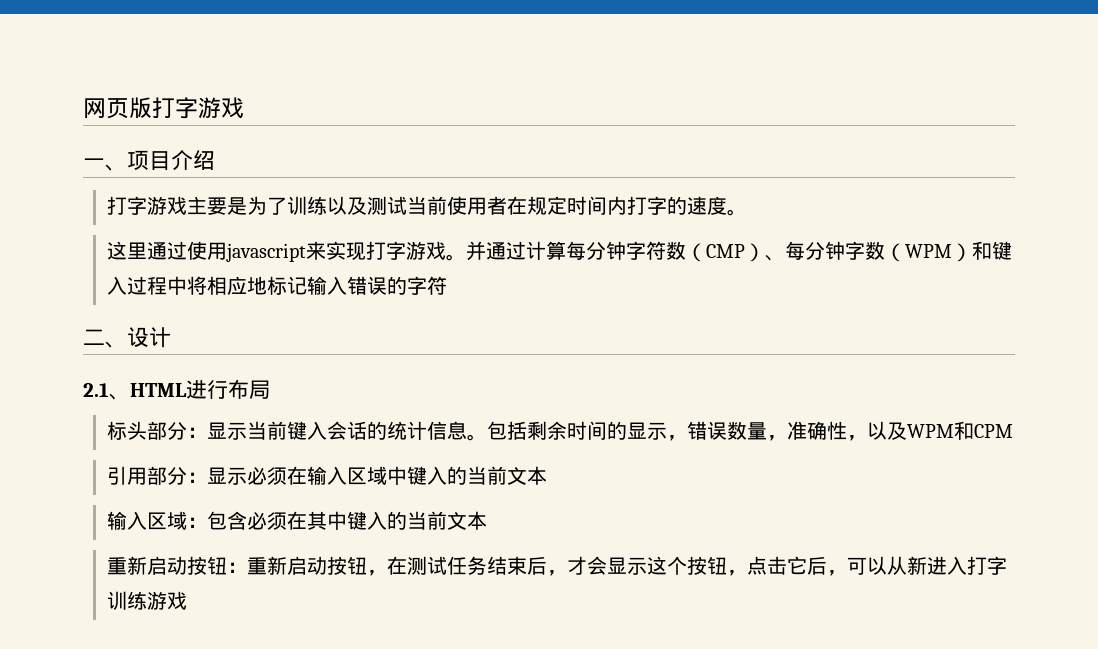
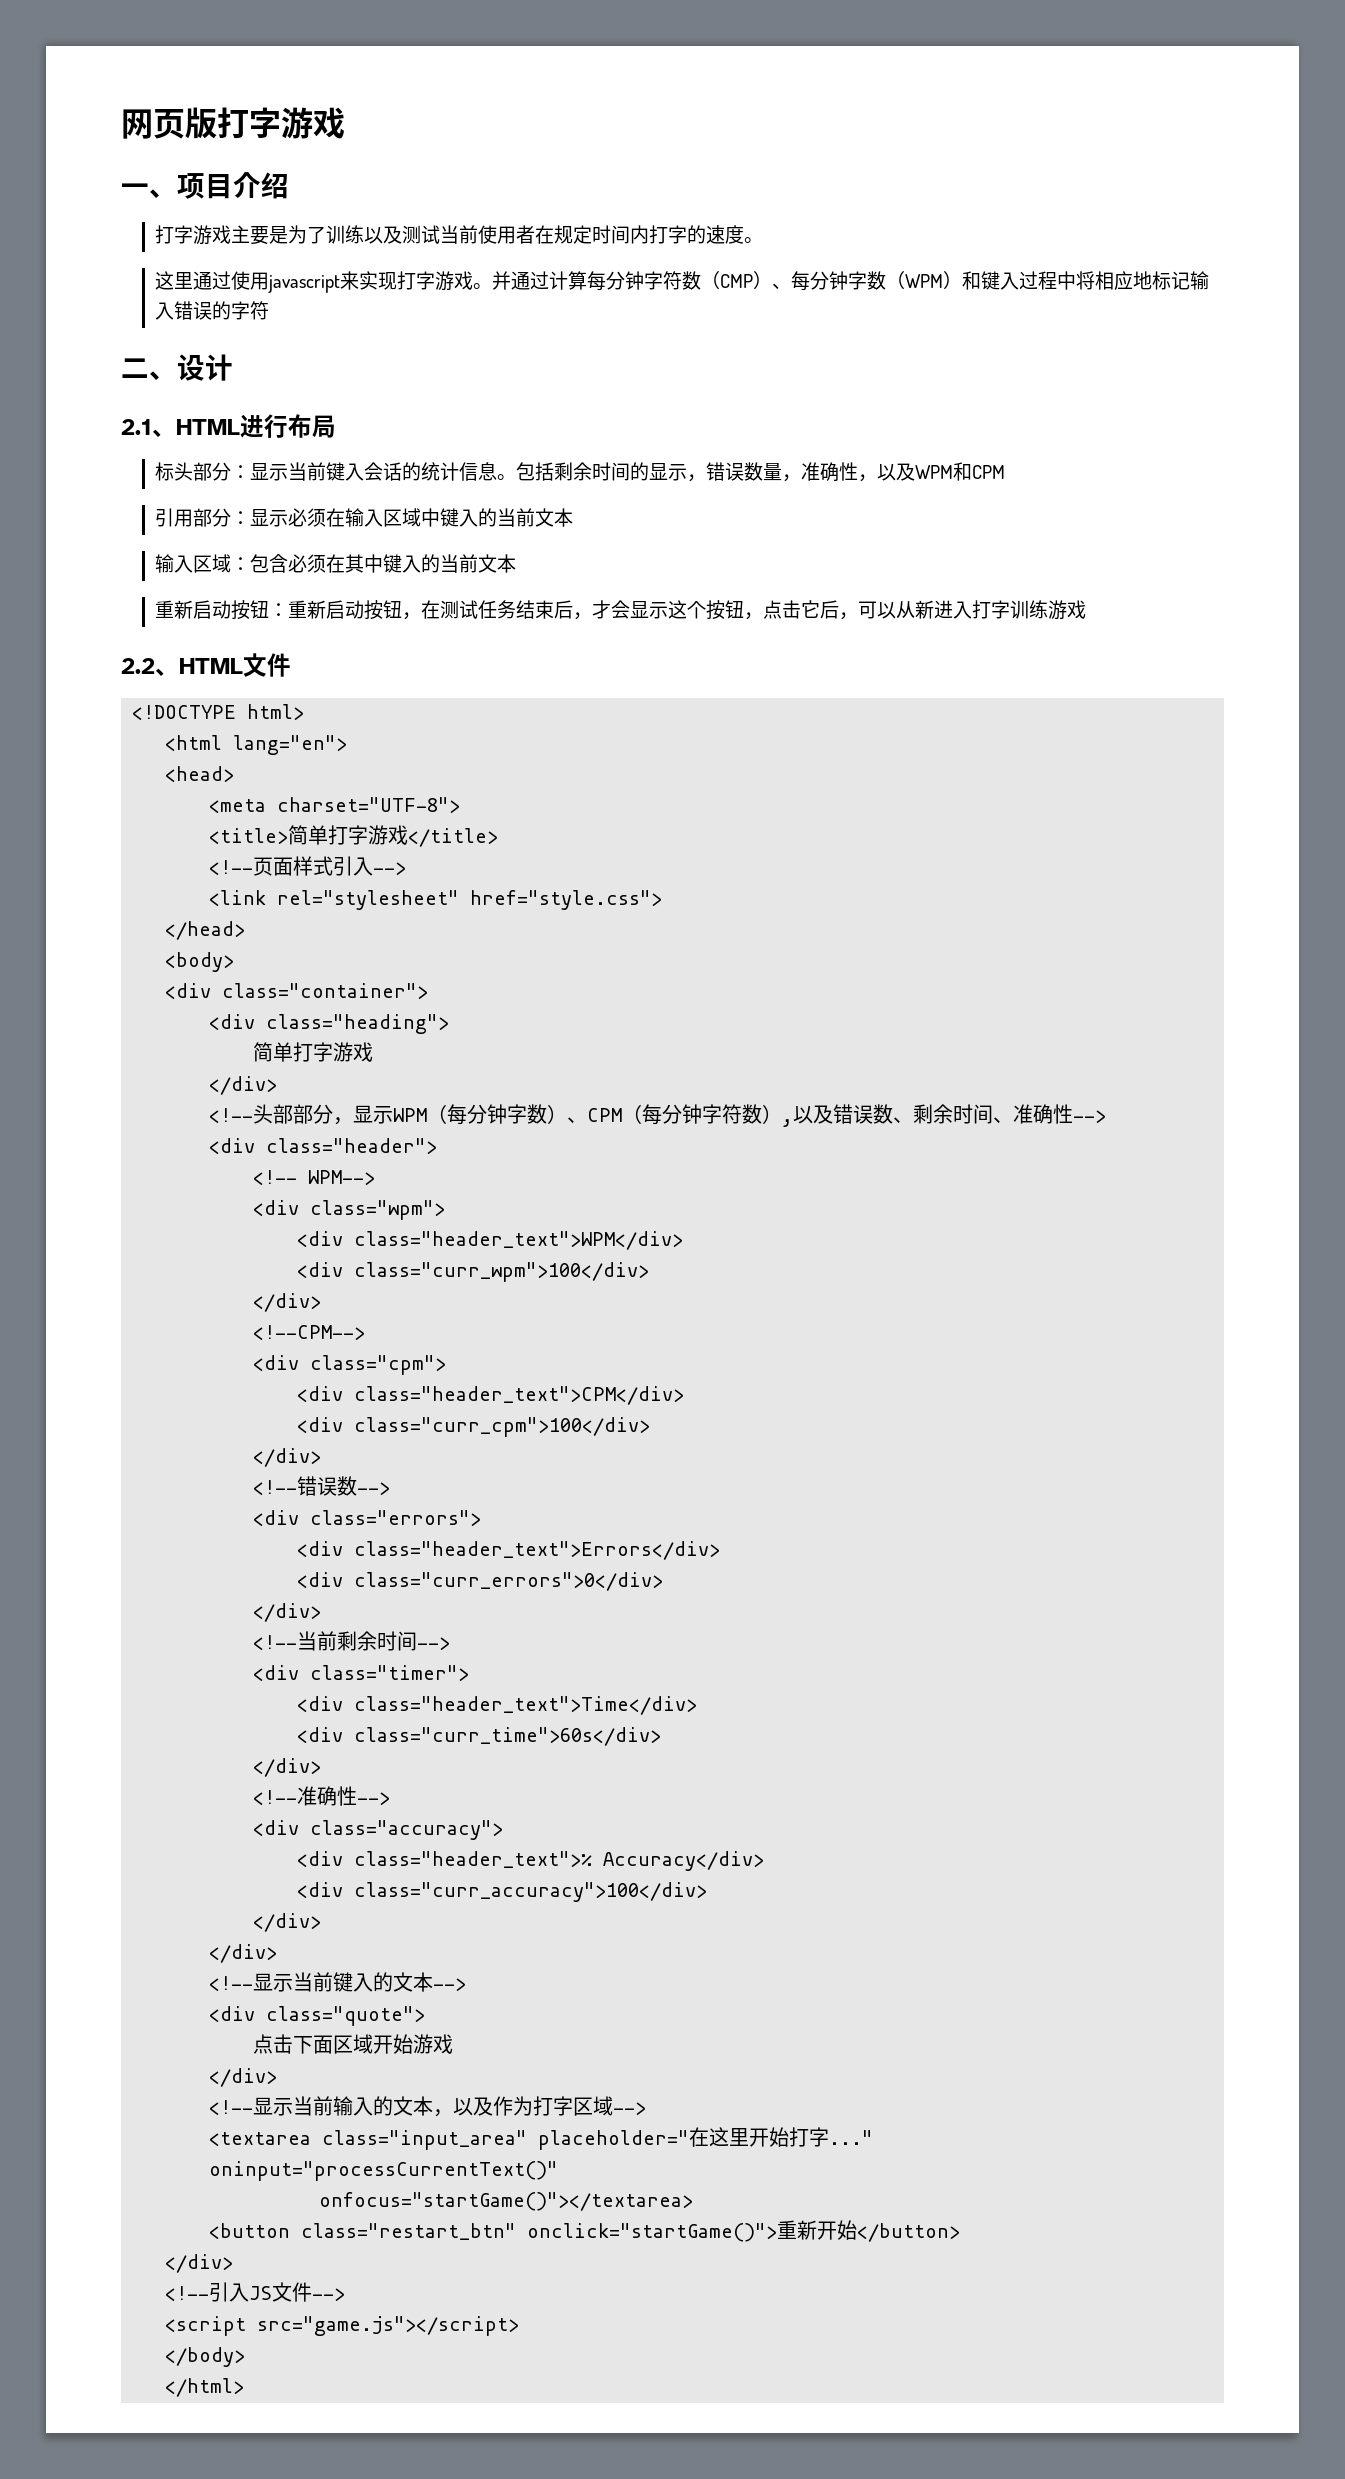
(187, 600) none -> [121,653,291,677] [132,704,305,720] [165,735,348,755] [165,766,235,782] [209,797,461,813] [209,825,499,847] [209,856,407,876] [209,890,663,910] [165,921,246,940] [165,952,235,972] [165,983,429,999] [209,1014,450,1034] [253,1042,374,1062] [209,1076,278,1095] [209,1104,1107,1127] [209,1138,438,1154] [253,1170,376,1185] [253,1200,446,1220] [297,1231,684,1250] [297,1262,650,1282] [253,1293,322,1312] [253,1325,366,1340] [253,1355,447,1375] [297,1386,685,1405] [297,1417,651,1437] [253,1448,322,1467] [253,1476,391,1496] [253,1510,482,1526] [297,1541,721,1560] [297,1572,664,1591] [253,1603,322,1622] [253,1631,451,1651] [253,1665,470,1681] [297,1696,698,1715] [297,1727,662,1746] [253,1758,322,1777] [253,1786,391,1806] [253,1820,504,1840] [297,1851,765,1871] [297,1882,708,1902] [253,1913,322,1932] [209,1944,278,1963] [209,1972,467,1992] [209,2006,426,2026] [253,2034,454,2054] [209,2068,278,2087] [209,2096,647,2117] [209,2127,874,2150] [209,2161,559,2181] [319,2192,694,2211] [209,2220,961,2242] [165,2254,234,2273] [165,2282,346,2302] [165,2316,520,2336] [165,2347,246,2367] [165,2378,245,2397] // 2.2、HTML文件 // <!DOCTYPE html> // <html lang="en"> // <head> // <meta charset="UTF-8"> // <title>简单打字游戏</title> // <!--页面样式引入--> // <link rel="stylesheet" href="style.css"> // </head> // <body> // <div class="container"> // <div class="heading"> // 简单打字游戏 // </div> // <!--头部部分，显示WPM（每分钟字数）、CPM（每分钟字符数）,以及错误数、剩余时间、准确性--> // <div class="header"> // <!-- WPM--> // <div class="wpm"> // <div class="header_text">WPM</div> // <div class="curr_wpm">100</div> // </div> // <!--CPM--> // <div class="cpm"> // <div class="header_text">CPM</div> // <div class="curr_cpm">100</div> // </div> // <!--错误数--> // <div class="errors"> // <div class="header_text">Errors</div> // <div class="curr_errors">0</div> // </div> // <!--当前剩余时间--> // <div class="timer"> // <div class="header_text">Time</div> // <div class="curr_time">60s</div> // </div> // <!--准确性--> // <div class="accuracy"> // <div class="header_text">% Accuracy</div> // <div class="curr_accuracy">100</div> // </div> // </div> // <!--显示当前键入的文本--> // <div class="quote"> // 点击下面区域开始游戏 // </div> // <!--显示当前输入的文本，以及作为打字区域--> // <textarea class="input_area" placeholder="在这里开始打字..." oninput="processCurrentText()" // onfocus="startGame()"></textarea> // <button class="restart_btn" onclick="startGame()">重新开始</button> // </div> // <!--引入JS文件--> // <script src="game.js"></script> // </body> // </html>

